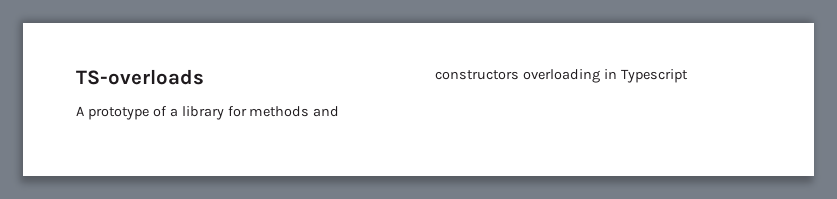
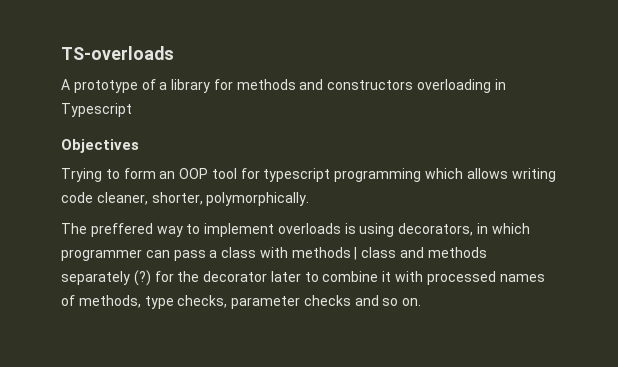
(688, 76) none -> [61,139,139,153] [61,168,556,182] [61,192,310,206] [61,223,530,237] [61,247,487,261] [61,270,545,286] [61,295,422,309] // Objectives // Trying to form an OOP tool for typescript programming which allows writing code cleaner, shorter, polymorphically. // The preffered way to implement overloads is using decorators, in which programmer can pass a class with methods | class and methods separately (?) for the decorator later to combine it with processed names of methods, type checks, parameter checks and so on.

